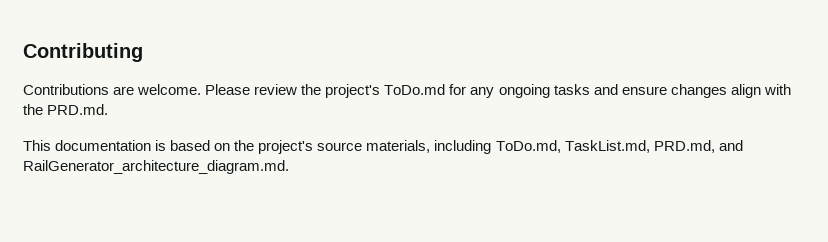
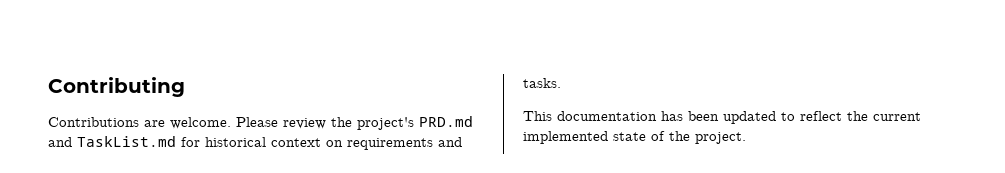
[384,84,791,98] [23,104,109,115] [23,140,743,154] [23,160,289,174] ToDo.md for any ongoing tasks and ensure changes align with the PRD.md. // This documentation is based on the project's source materials, including ToDo.md, TaskList.md, PRD.md, and RailGenerator_architecture_diagram.md. -> [419,116,473,127] [48,136,462,150] [523,78,561,88] [523,111,921,124] [523,131,746,144] PRD.md and TaskList.md for historical context on requirements and tasks. // This documentation has been updated to reflect the current implemented state of the project.

